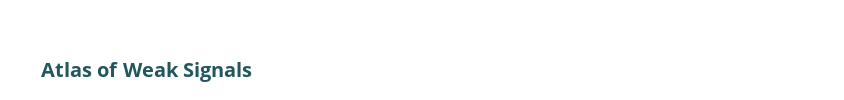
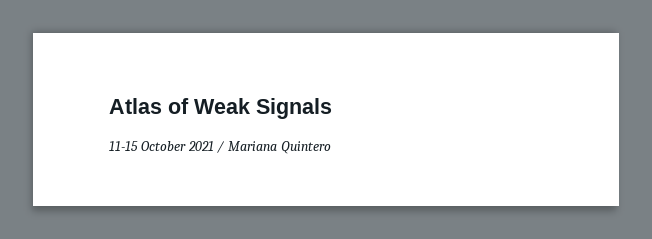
(252, 72) none -> [109,141,331,154] // 11-15 October 2021 / Mariana Quintero

